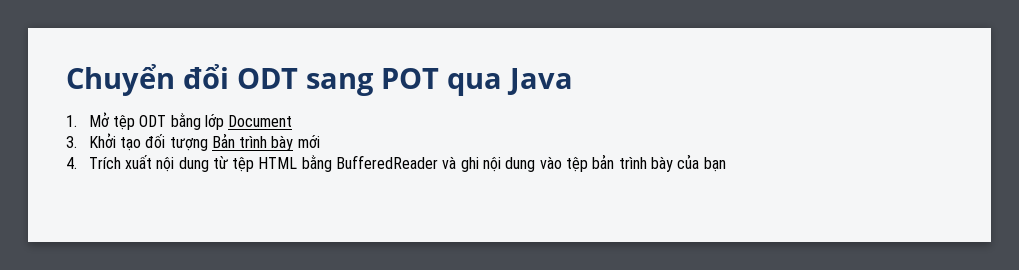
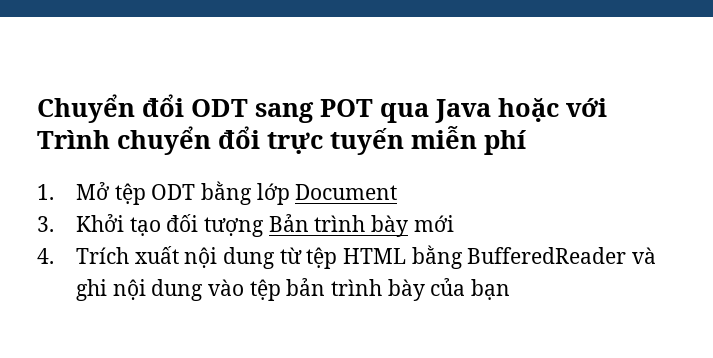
(573, 81) none -> [498,98,607,122] [37,126,526,155] hoặc với Trình chuyển đổi trực tuyến miễn phí

